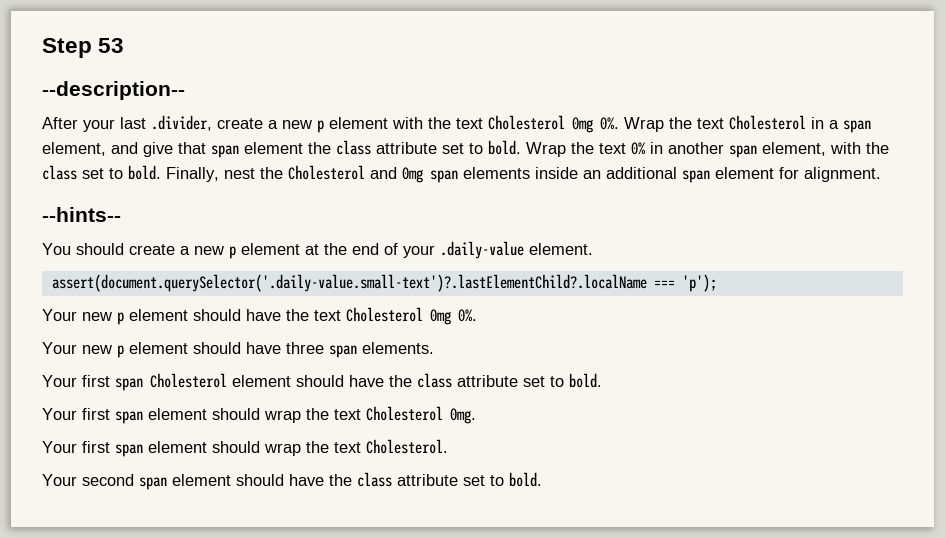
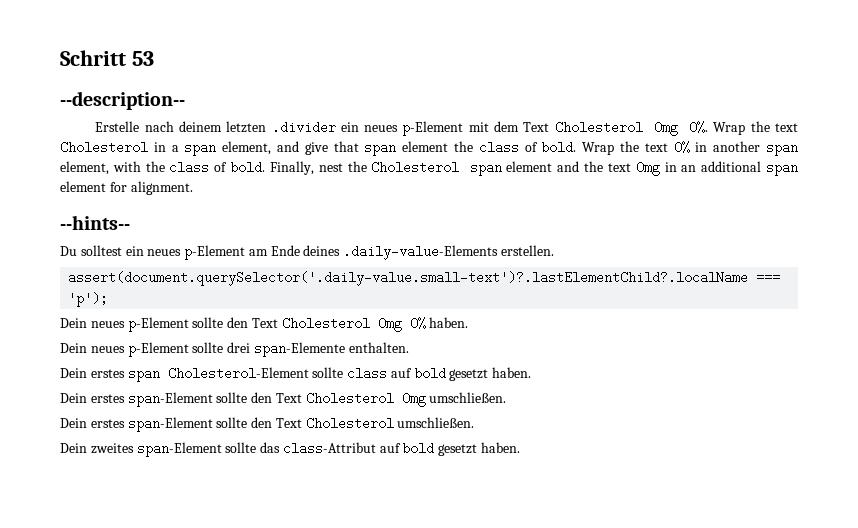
[42,38,92,58] Step -> [60,50,126,66] Schritt
[42,115,483,133] After your last .divider, create a new p element with the text -> [95,121,550,136] Erstelle nach deinem letzten .divider ein neues p-Element mit dem Text
[376,142,483,154] attribute set to -> [524,142,538,152] of
[82,168,123,179] set to -> [214,162,228,172] of
[370,167,578,183] and 0mg span elements inside -> [469,161,677,176] span element and the text 0mg in
[42,241,593,259] [51,274,717,292] [42,307,477,325] [42,342,434,358] [42,373,602,391] [42,406,476,424] [42,439,448,457] [42,472,542,490] You should create a new p element at the end of your .daily-value element. // assert(document.querySelector('.daily-value.small-text')?.lastElementChild?.localName === 'p'); // Your new p element should have the text Cholesterol 0mg 0%. // Your new p element should have three span elements. // Your first span Cholesterol element should have the class attribute set to bold. // Your first span element should wrap the text Cholesterol 0mg. // Your first span element should wrap the text Cholesterol. // Your second span element should have the class attribute set to bold. -> [60,245,555,260] [68,271,781,286] [68,292,109,307] [60,317,469,332] [60,342,409,357] [60,367,532,382] [60,392,507,407] [60,417,475,432] [60,442,521,457] Du solltest ein neues p-Element am Ende deines .daily-value-Elements erstellen. // assert(document.querySelector('.daily-value.small-text')?.lastElementChild?.localName === 'p'); // Dein neues p-Element sollte den Text Cholesterol 0mg 0% haben. // Dein neues p-Element sollte drei span-Elemente enthalten. // Dein erstes span Cholesterol-Element sollte class auf bold gesetzt haben. // Dein erstes span-Element sollte den Text Cholesterol 0mg umschließen. // Dein erstes span-Element sollte den Text Cholesterol umschließen. // Dein zweites span-Element sollte das class-Attribut auf bold gesetzt haben.

